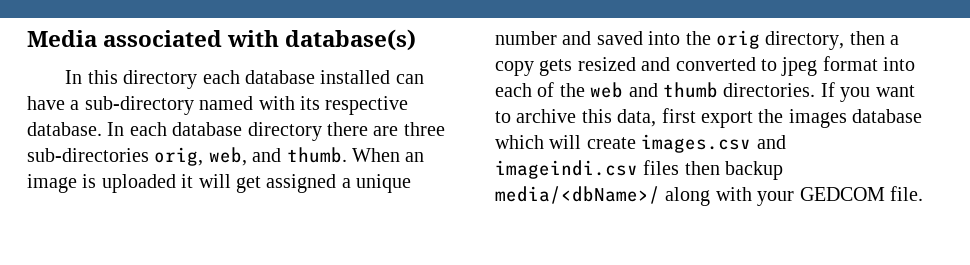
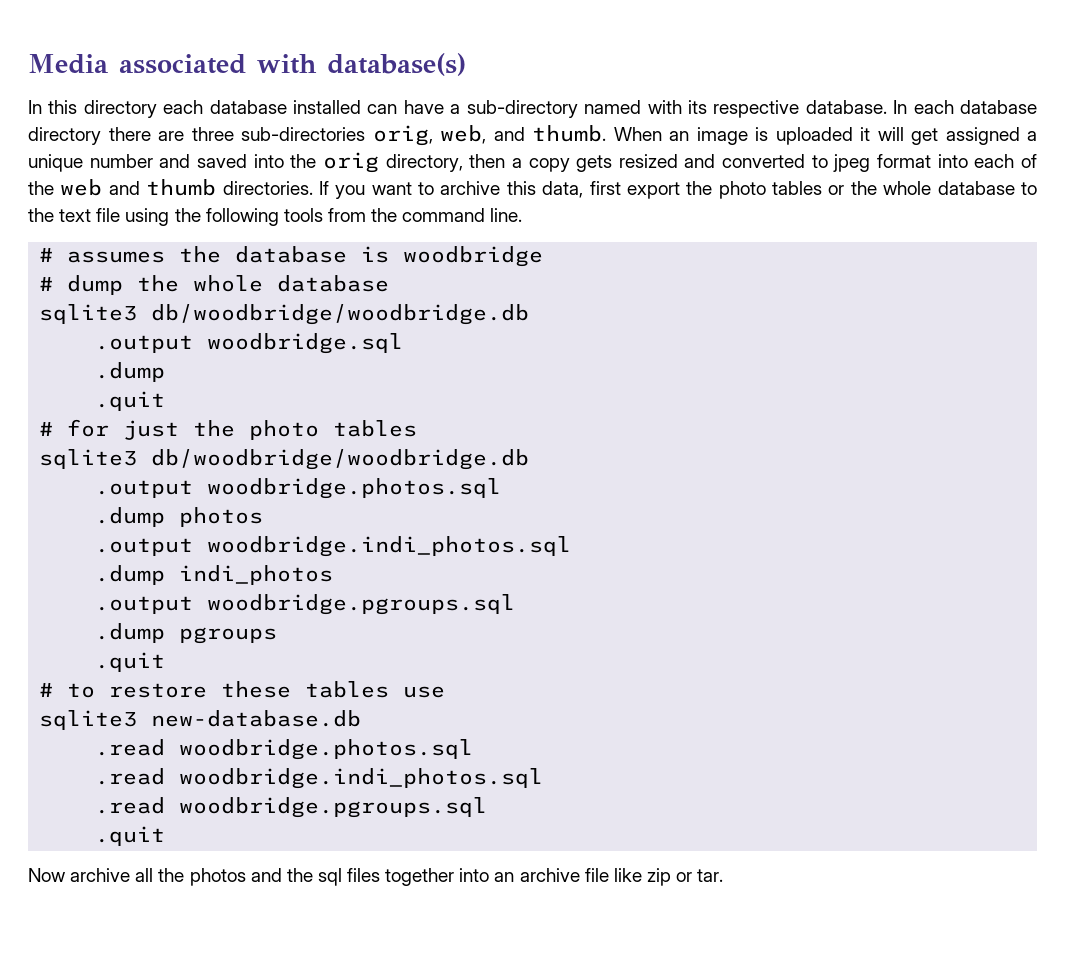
[788,109,923,128] [495,134,786,153] [495,160,784,180] [495,186,923,206] images database which will create images.csv and imageindi.csv files then backup media/<dbName>/ along with your GEDCOM file. -> [718,181,1038,199] [28,208,523,226] [39,246,544,267] [39,275,390,295] [39,304,530,325] [95,333,404,354] [95,362,166,382] [95,391,166,411] [39,419,418,440] [39,449,530,470] [95,478,502,499] [95,507,264,527] [95,536,572,557] [95,565,334,585] [95,594,516,615] [95,623,278,644] [95,652,166,672] [39,681,446,698] [39,710,362,730] [95,739,474,760] [95,768,544,789] [95,797,488,818] [95,826,166,846] [28,868,724,886] photo tables or the whole database to the text file using the following tools from the command line. // # assumes the database is woodbridge // # dump the whole database // sqlite3 db/woodbridge/woodbridge.db // .output woodbridge.sql // .dump // .quit // # for just the photo tables // sqlite3 db/woodbridge/woodbridge.db // .output woodbridge.photos.sql // .dump photos // .output woodbridge.indi_photos.sql // .dump indi_photos // .output woodbridge.pgroups.sql // .dump pgroups // .quit // # to restore these tables use // sqlite3 new-database.db // .read woodbridge.photos.sql // .read woodbridge.indi_photos.sql // .read woodbridge.pgroups.sql // .quit // Now archive all the photos and the sql files together into an archive file like zip or tar.

